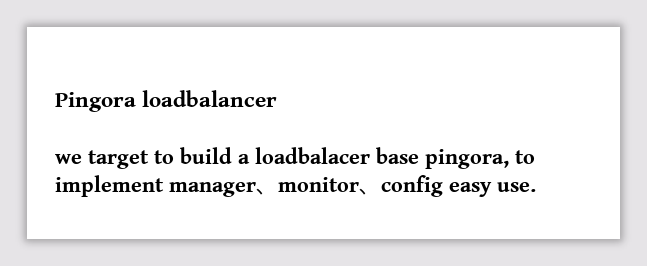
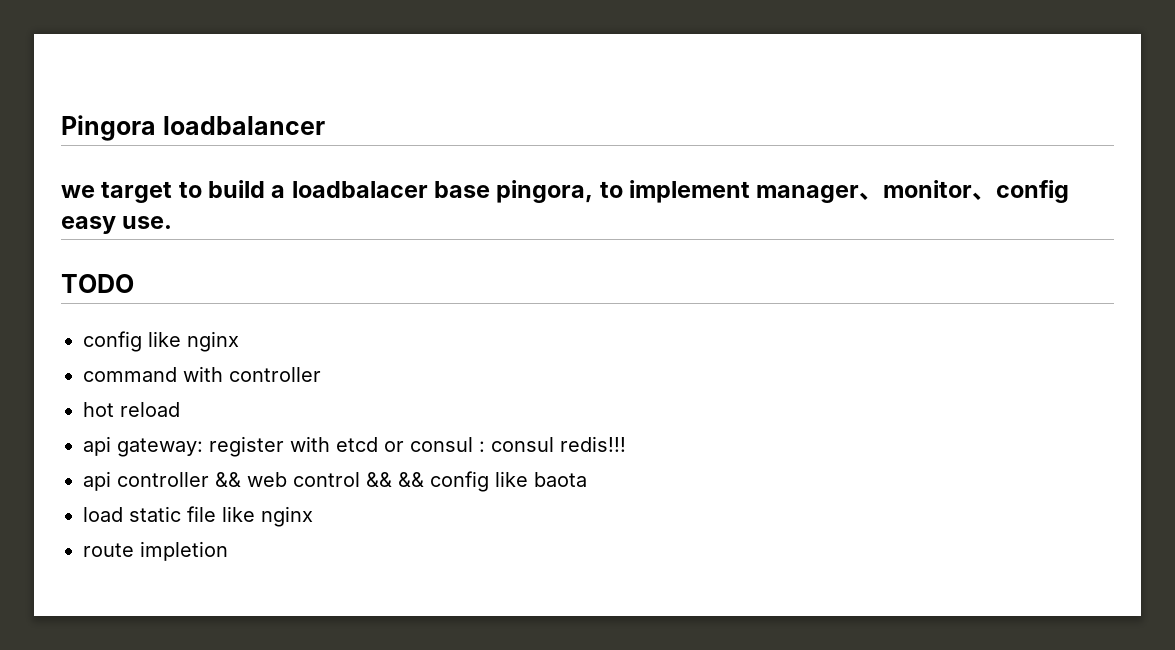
(536, 187) none -> [61,274,134,293] [83,331,239,352] [83,366,321,382] [83,402,180,417] [83,436,626,457] [83,471,587,492] [83,506,313,527] [83,541,228,561] // TODO // config like nginx // command with controller // hot reload // api gateway: register with etcd or consul : consul redis!!! // api controller && web control && && config like baota // load static file like nginx // route impletion

